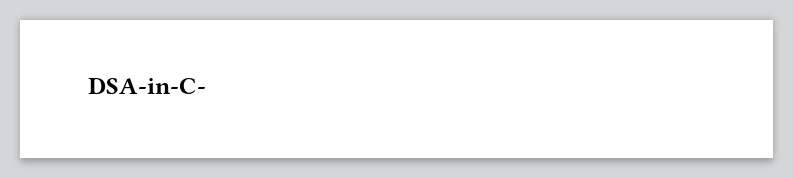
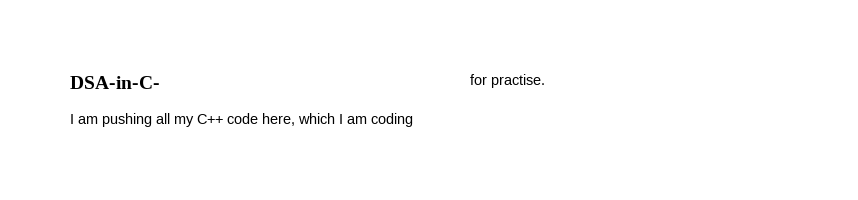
(206, 85) none -> [70,113,413,127] [470,74,545,88] // I am pushing all my C++ code here, which I am coding for practise.

